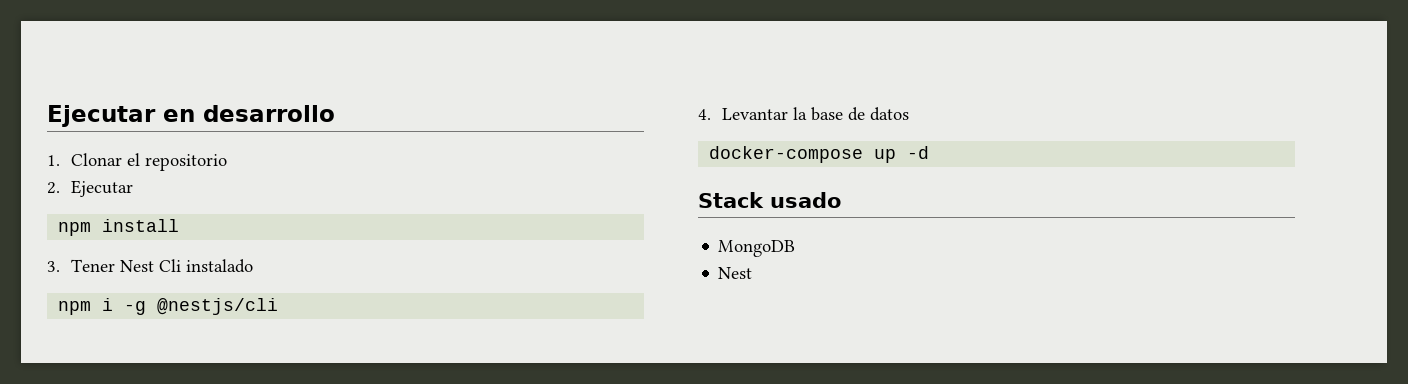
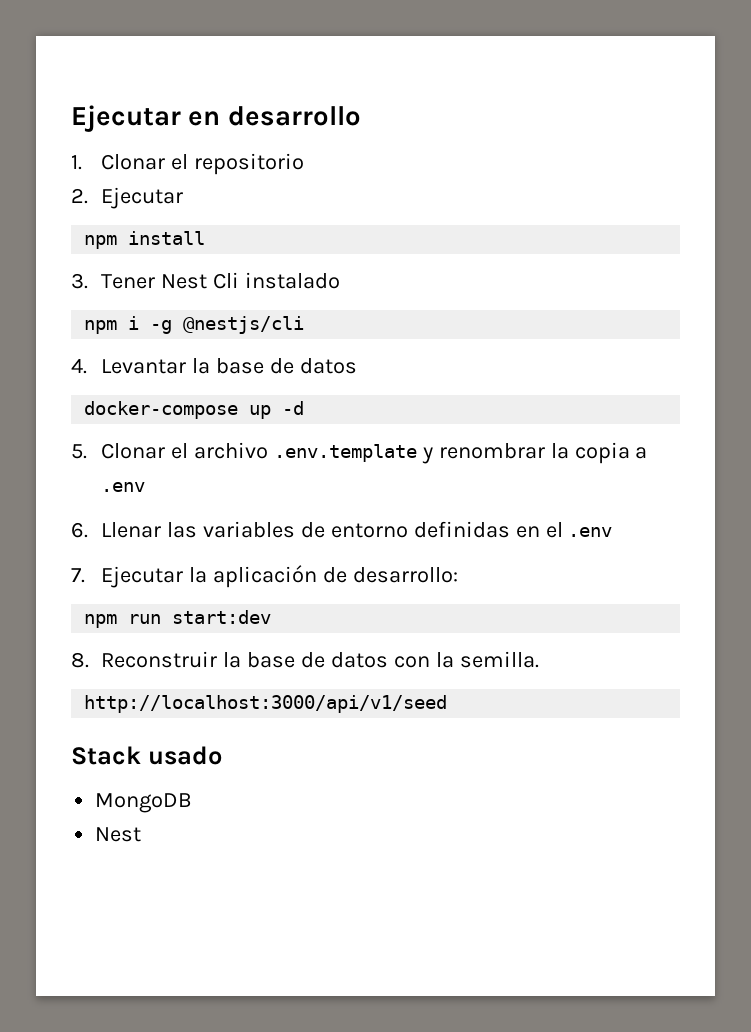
(930, 152) none -> [71,442,648,464] [100,482,145,492] [71,521,613,538] [71,565,458,588] [84,610,272,628] [71,651,539,668] [84,695,448,713] // 5. Clonar el archivo .env.template y renombrar la copia a .env // 6. Llenar las variables de entorno definidas en el .env // 7. Ejecutar la aplicación de desarrollo: // npm run start:dev // 8. Reconstruir la base de datos con la semilla. // http://localhost:3000/api/v1/seed

